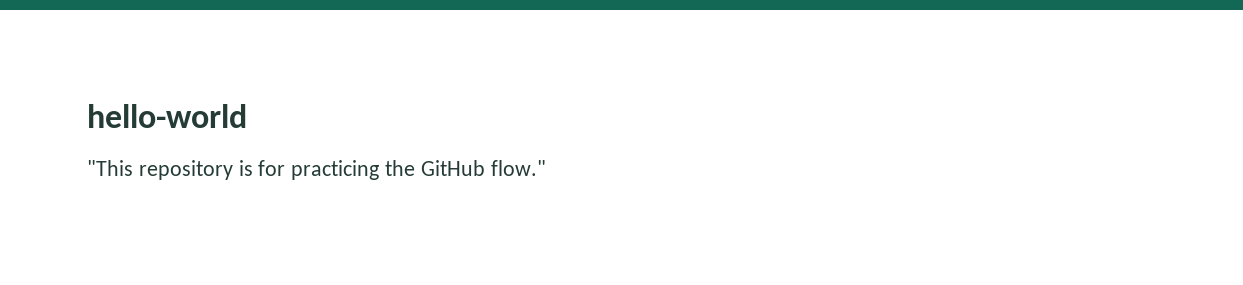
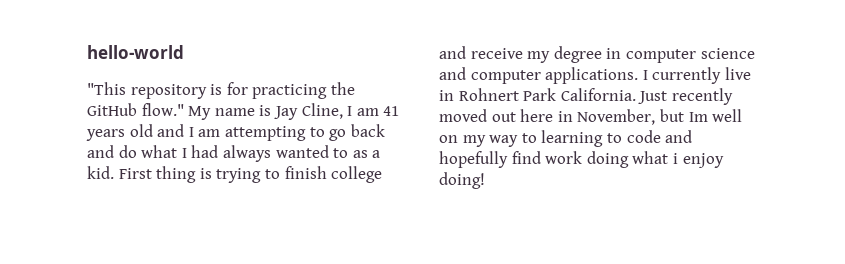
(546, 168) none -> [188,103,400,120] [86,124,385,141] [87,145,381,162] [87,166,383,183] [439,46,755,63] [439,67,751,84] [439,88,733,105] [439,109,743,125] [439,130,693,147] [439,151,724,168] [439,172,485,189] My name is Jay Cline, I am 41 years old and I am attempting to go back and do what I had always wanted to as a kid. First thing is trying to finish college and receive my degree in computer science and computer applications. I currently live in Rohnert Park California. Just recently moved out here in November, but Im well on my way to learning to code and hopefully find work doing what i enjoy doing!

